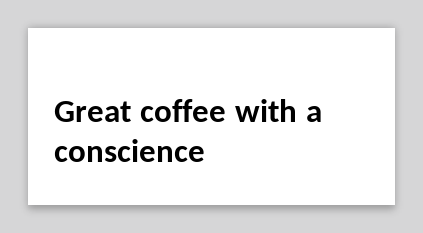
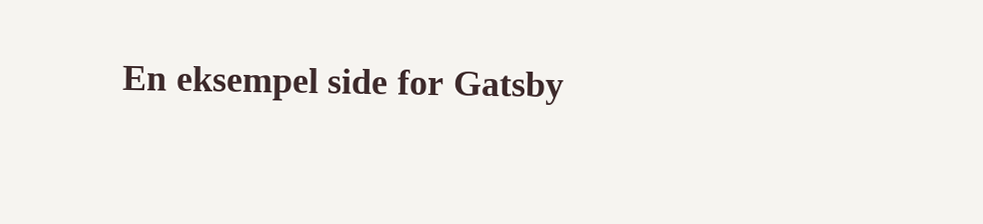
[54,99,322,122] [54,139,205,162] Great coffee with a conscience -> [122,65,564,106] En eksempel side for Gatsby

